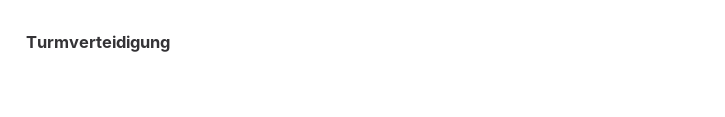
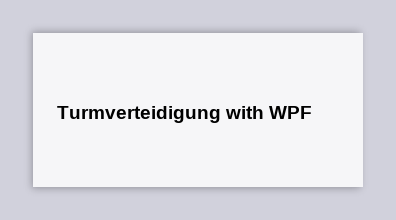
(170, 43) none -> [225,106,313,119] with WPF

